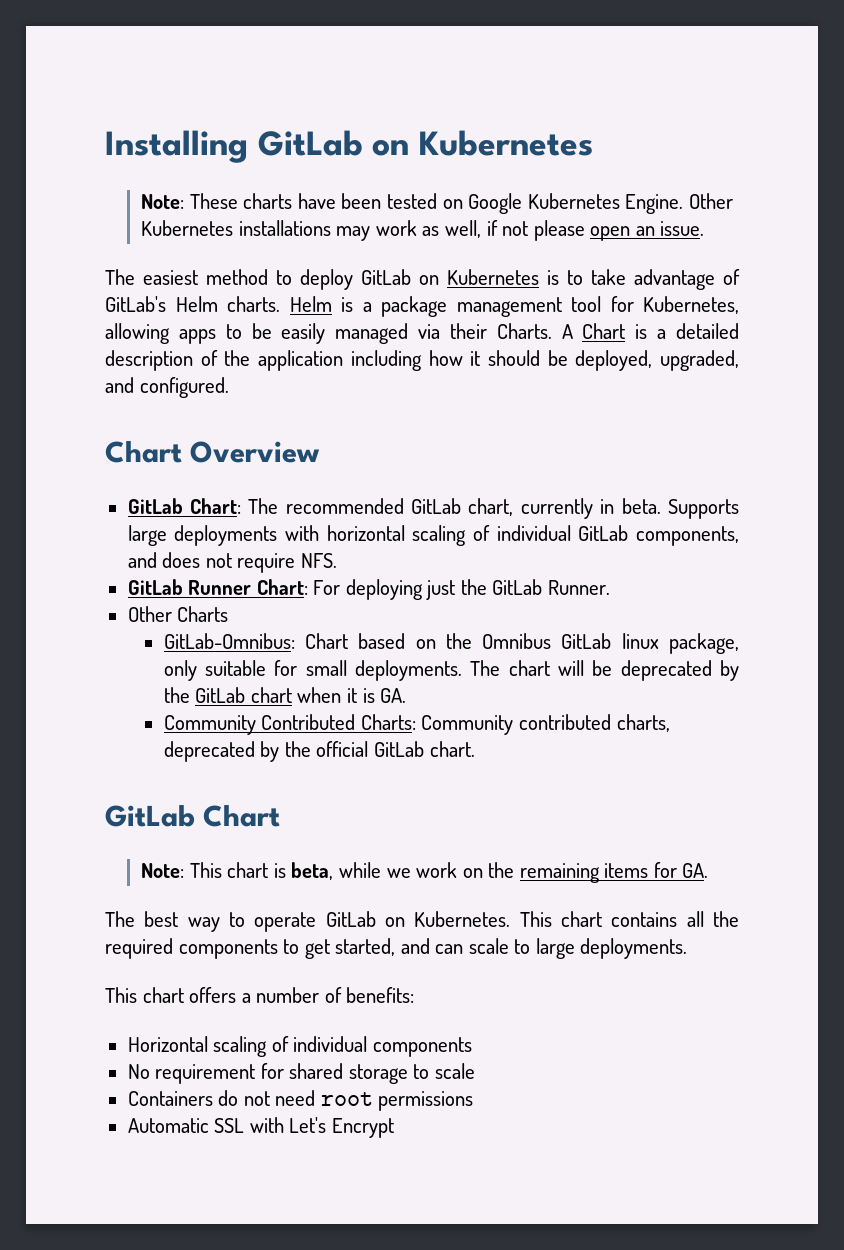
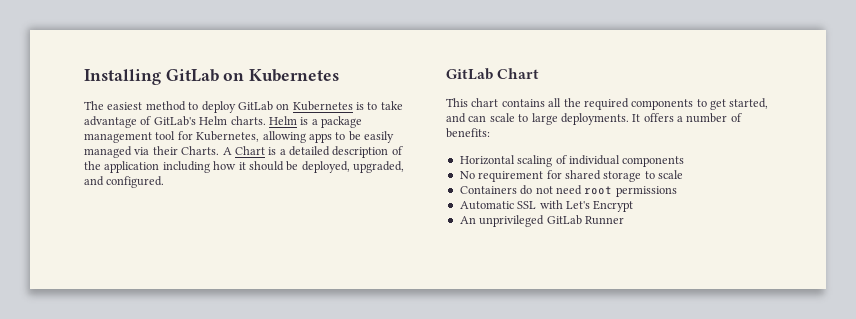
[141,193,733,214] [141,220,705,241] // Note: These charts have been tested on Google Kubernetes Engine. Other Kubernetes installations may work as well, if not please open an issue. -> (340, 75) none
[105,441,321,463] [127,498,739,519] [127,525,740,546] [127,552,337,573] [127,579,610,600] [127,606,229,622] [163,633,739,654] [163,660,739,681] [163,687,407,703] [163,714,670,735] [163,741,475,762] [105,805,281,827] [141,862,709,883] [105,911,511,932] Chart Overview // GitLab Chart: The recommended GitLab chart, currently in beta. Supports large deployments with horizontal scaling of individual GitLab components, and does not require NFS. // GitLab Runner Chart: For deploying just the GitLab Runner. // Other Charts // GitLab-Omnibus: Chart based on the Omnibus GitLab linux package, only suitable for small deployments. The chart will be deprecated by the GitLab chart when it is GA. // Community Contributed Charts: Community contributed charts, deprecated by the official GitLab chart. // GitLab Chart // Note: This chart is beta, while we work on the remaining items for GA. // The best way to operate GitLab on Kubernetes. -> [446,68,540,80] GitLab Chart //
[105,987,184,1003] // This chart -> [632,114,641,122] It
(394, 1128) none -> [459,215,624,227] // An unprivileged GitLab Runner

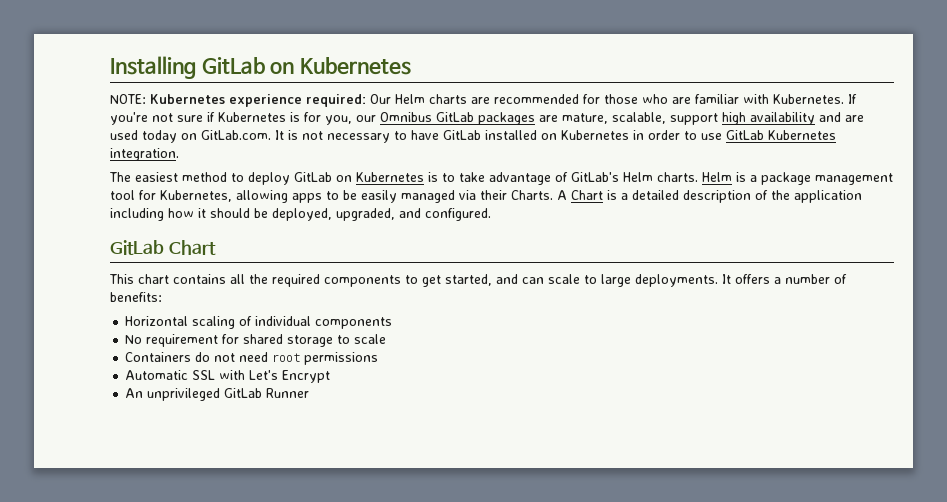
(340, 75) none -> [110,94,857,107] [110,112,864,125] [110,130,836,143] [110,148,179,161] // NOTE: Kubernetes experience required: Our Helm charts are recommended for those who are familiar with Kubernetes. If you're not sure if Kubernetes is for you, our Omnibus GitLab packages are mature, scalable, support high availability and are used today on GitLab.com. It is not necessary to have GitLab installed on Kubernetes in order to use GitLab Kubernetes integration.

